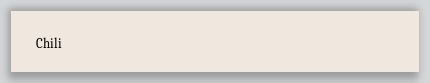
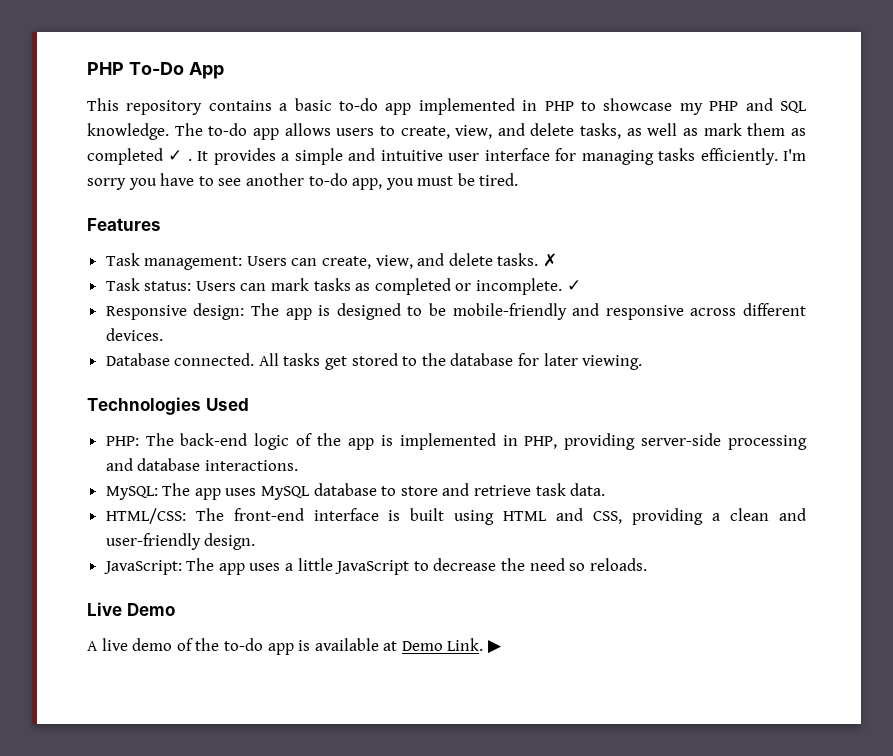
[36,37,62,48] Chili -> [87,62,224,79] [87,98,807,115] [87,123,806,140] [87,148,806,165] [87,173,519,190] [87,218,161,231] [105,253,558,270] [105,278,581,295] [105,303,806,320] [105,328,163,341] [105,353,643,370] [87,397,249,415] [105,433,807,450] [105,458,298,471] [105,483,606,500] [105,508,806,525] [105,533,256,550] [103,558,647,575] [87,602,175,616] [87,638,503,655] PHP To-Do App // This repository contains a basic to-do app implemented in PHP to showcase my PHP and SQL knowledge. The to-do app allows users to create, view, and delete tasks, as well as mark them as completed ✓ . It provides a simple and intuitive user interface for managing tasks efficiently. I'm sorry you have to see another to-do app, you must be tired. // Features // Task management: Users can create, view, and delete tasks. ✗ // Task status: Users can mark tasks as completed or incomplete. ✓ // Responsive design: The app is designed to be mobile-friendly and responsive across different devices. // Database connected. All tasks get stored to the database for later viewing. // Technologies Used // PHP: The back-end logic of the app is implemented in PHP, providing server-side processing and database interactions. // MySQL: The app uses MySQL database to store and retrieve task data. // HTML/CSS: The front-end interface is built using HTML and CSS, providing a clean and user-friendly design. // JavaScript: The app uses a little JavaScript to decrease the need so reloads. // Live Demo // A live demo of the to-do app is available at Demo Link. ▶

